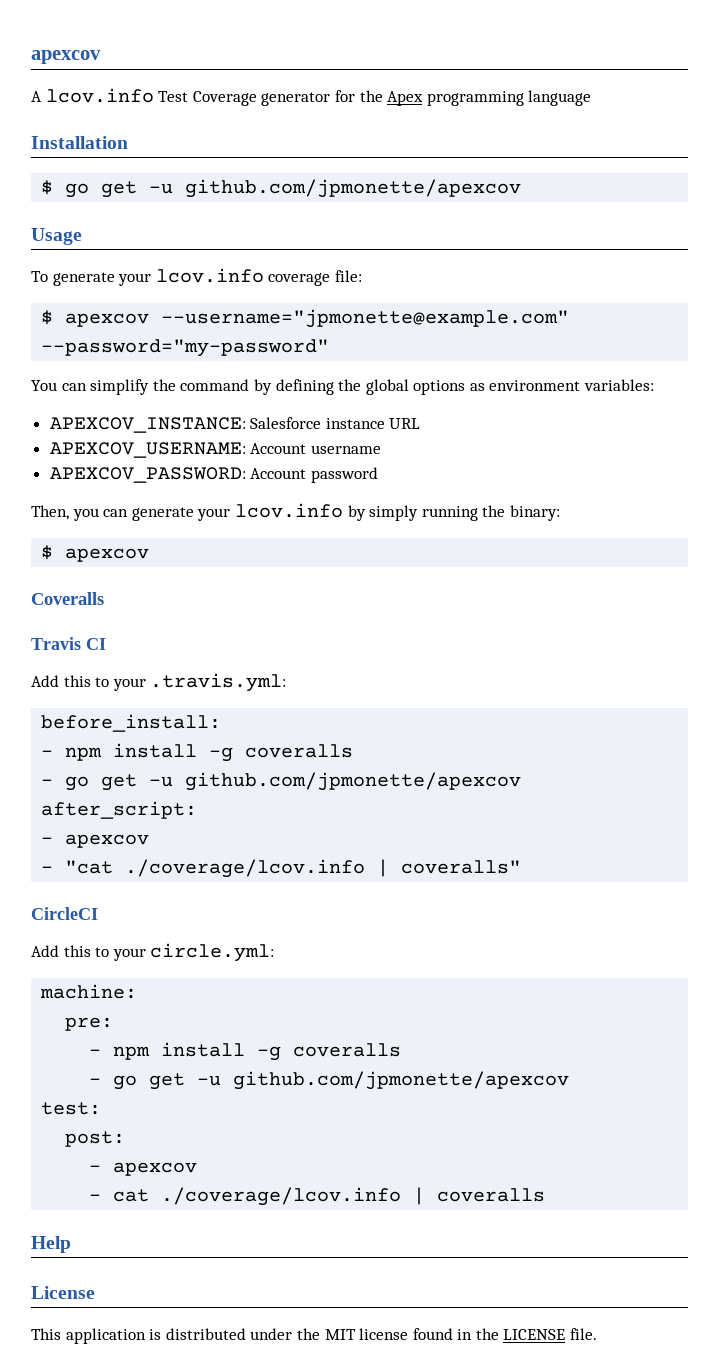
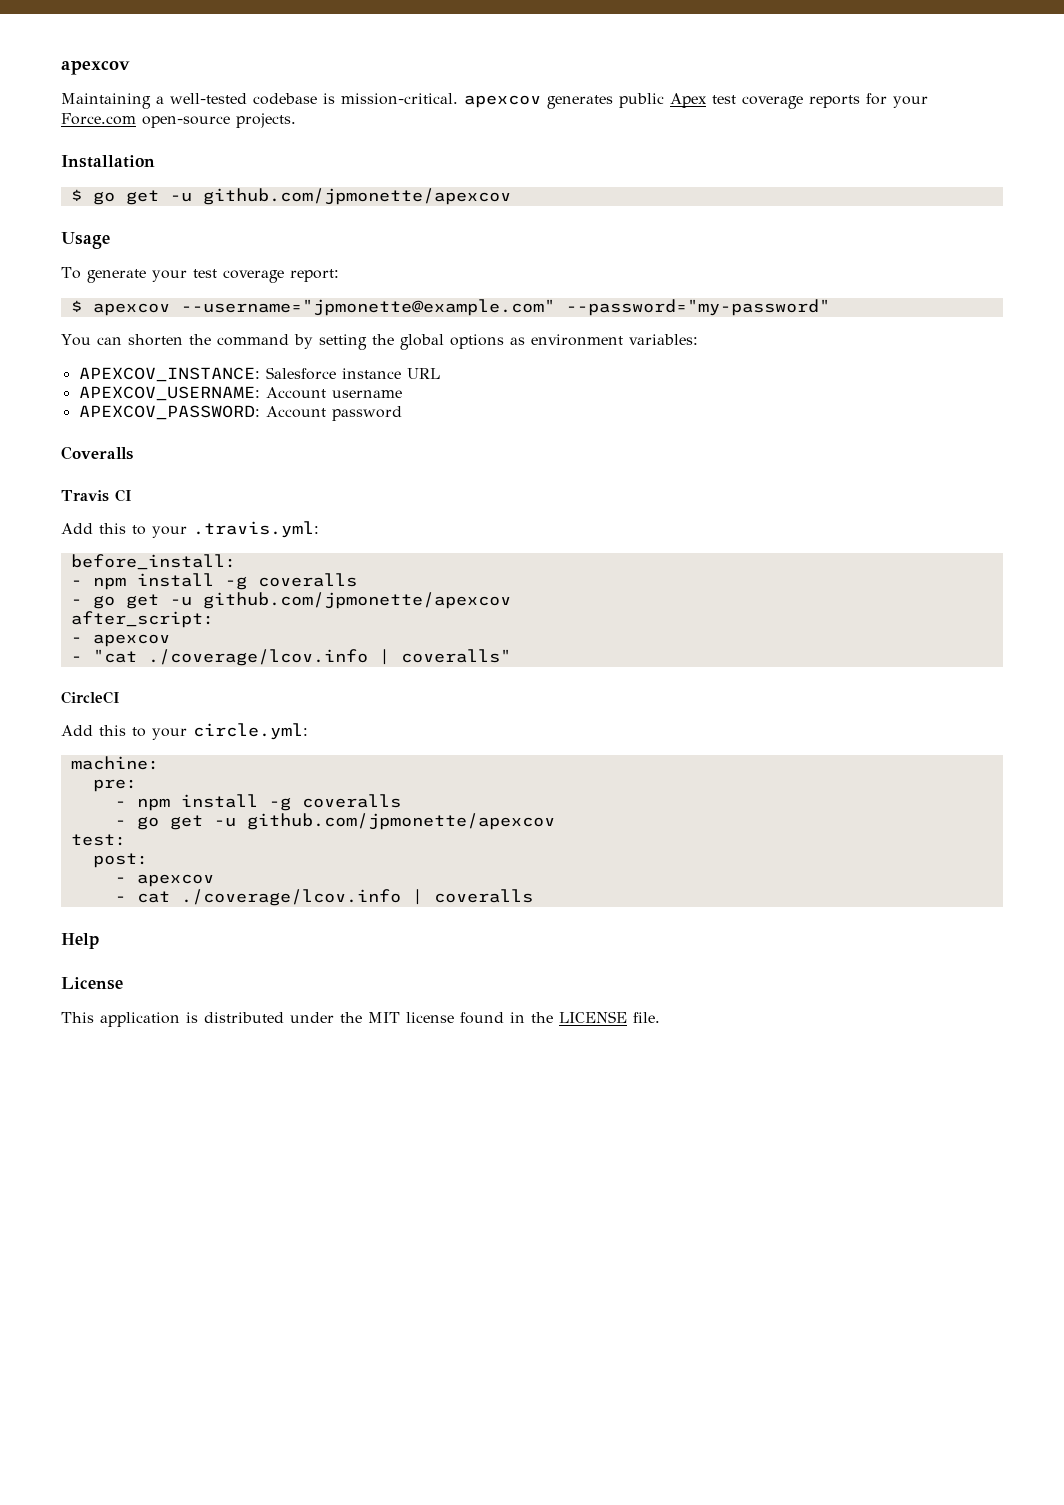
[31,50,101,64] [31,88,592,106] apexcov // A lcov.info Test Coverage generator for the Apex programming language -> [61,60,130,75] [61,93,928,109] [61,113,296,128] apexcov // Maintaining a well-tested codebase is mission-critical. apexcov generates public Apex test coverage reports for your Force.com open-source projects.
[155,268,362,286] lcov.info coverage file: -> [192,269,339,283] test coverage report:
[90,379,150,395] simplify -> [127,334,183,346] shorten
[275,379,334,395] defining -> [318,334,367,350] setting
[31,503,560,521] [41,545,150,562] // Then, you can generate your lcov.info by simply running the binary: // $ apexcov -> (402, 413) none

